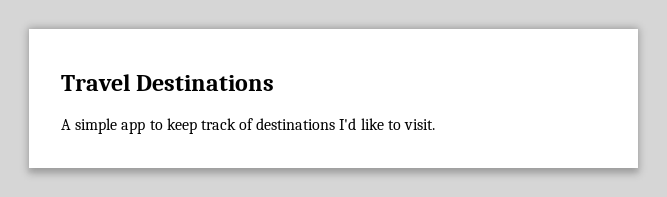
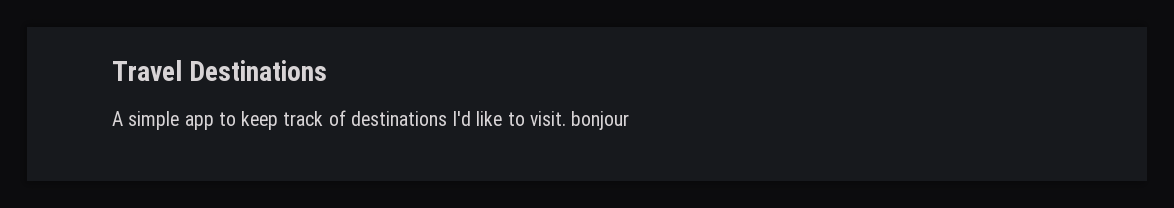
(436, 124) none -> [571,111,630,130] bonjour

